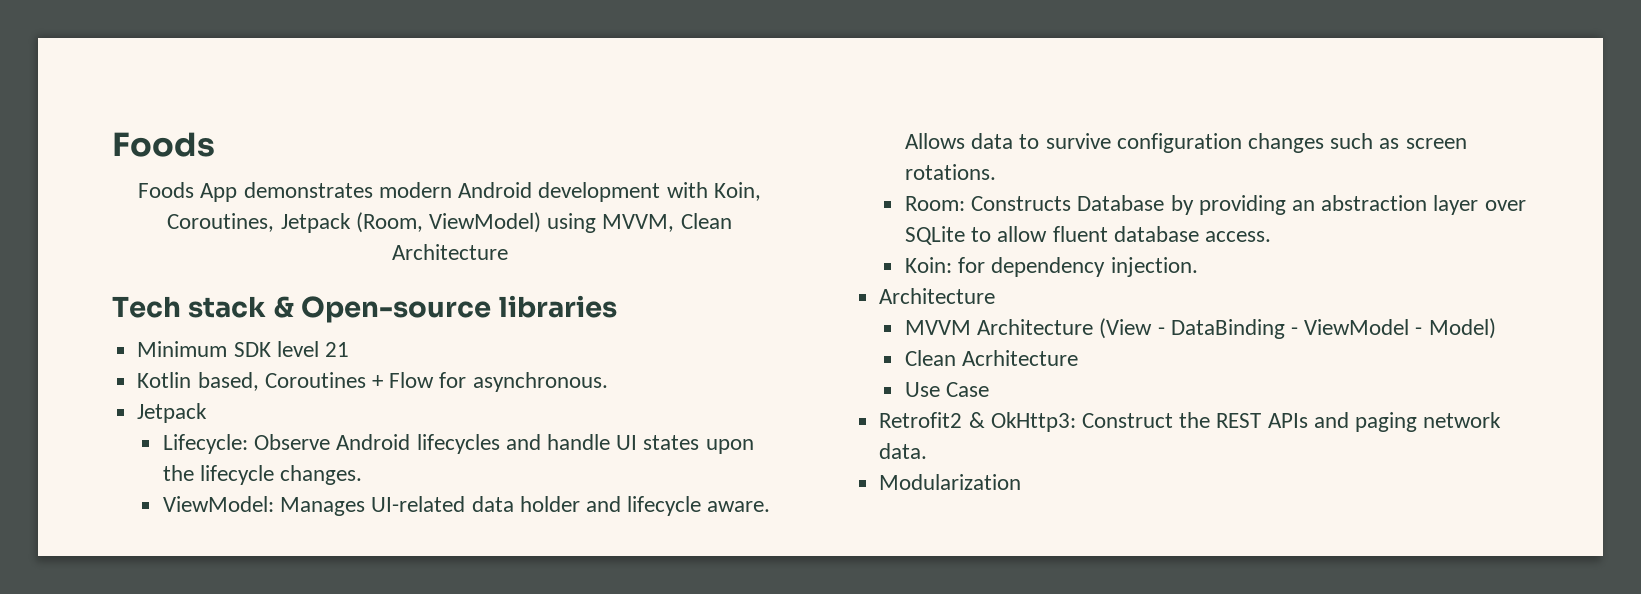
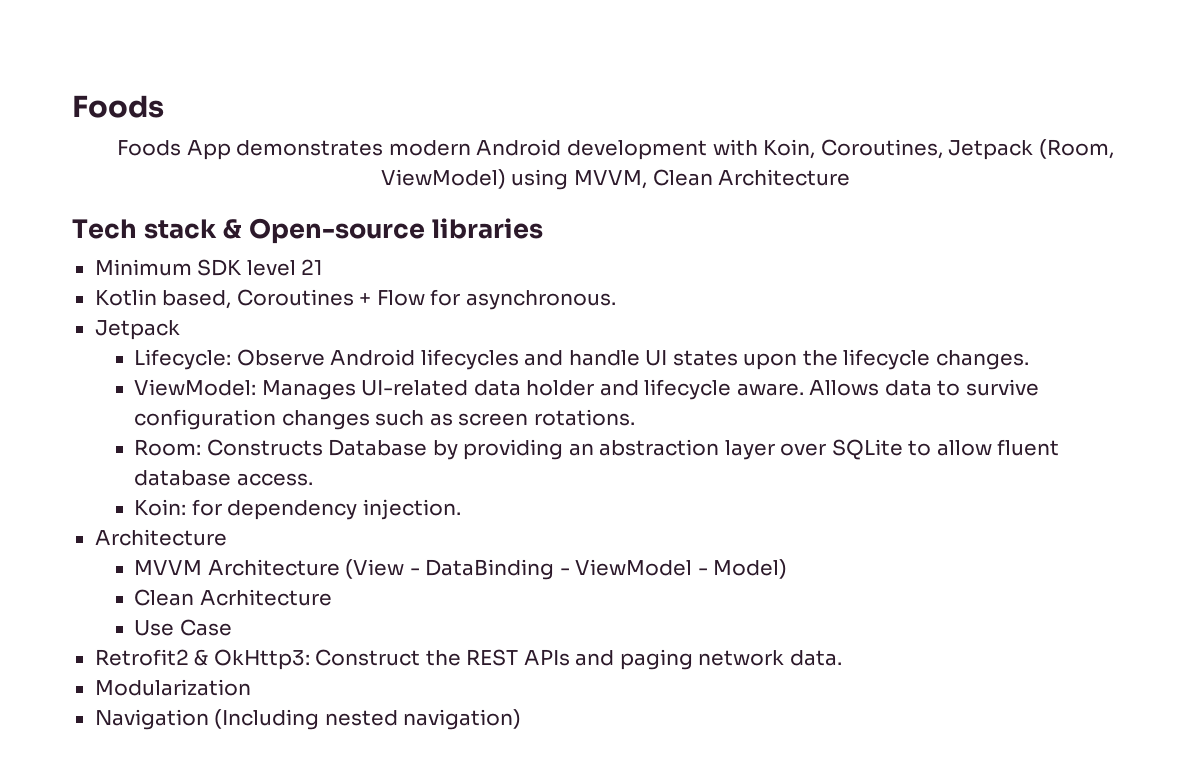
(1022, 482) none -> [94,709,522,730] // Navigation (Including nested navigation)

